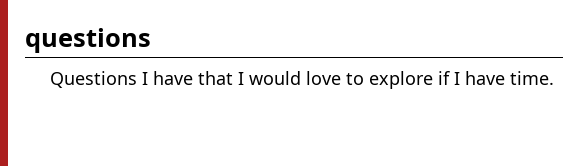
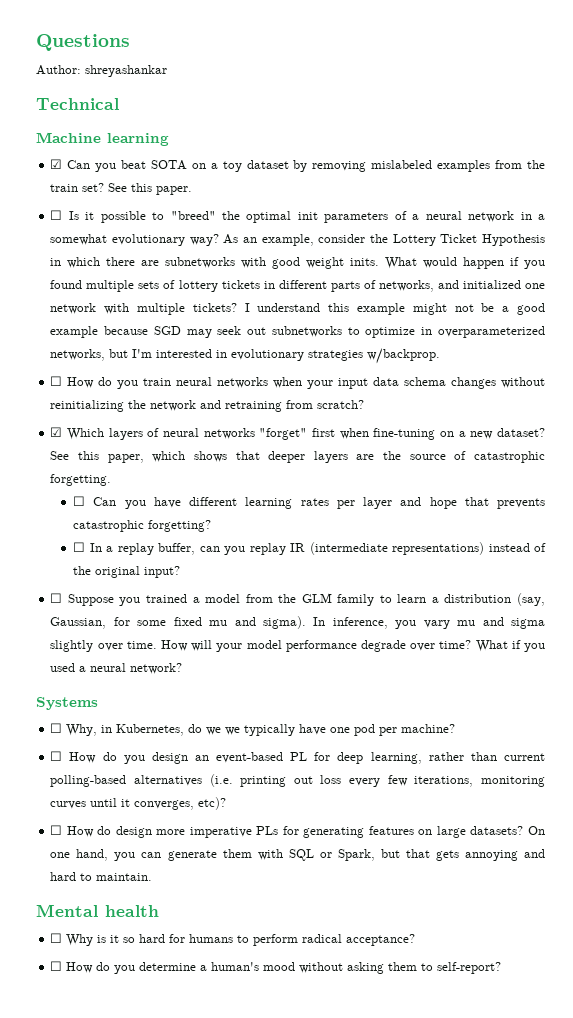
[25,28,151,53] [50,71,555,89] questions // Questions I have that I would love to explore if I have time. -> [36,34,130,51] [36,65,167,77] [36,98,119,110] [36,132,169,146] [50,159,545,172] [50,183,193,195] [50,210,545,223] [50,234,545,246] [50,257,545,269] [50,280,546,292] [50,303,545,315] [50,326,545,338] [50,348,441,364] [50,376,545,389] [50,400,365,412] [50,427,545,440] [50,451,545,463] [50,474,112,486] [73,496,545,509] [73,520,212,532] [73,542,546,555] [73,566,181,578] [50,593,546,606] [50,616,545,629] [50,640,545,652] [50,663,183,674] [36,697,98,710] [50,723,456,736] [50,751,545,764] [50,774,545,787] [50,797,227,810] [50,825,545,838] [50,849,546,861] [50,872,153,881] [36,904,159,917] [50,933,416,946] [50,961,502,974] Questions // Author: shreyashankar // Technical // Machine learning // ☑ Can you beat SOTA on a toy dataset by removing mislabeled examples from the train set? See this paper. // ☐ Is it possible to "breed" the optimal init parameters of a neural network in a somewhat evolutionary way? As an example, consider the Lottery Ticket Hypothesis in which there are subnetworks with good weight inits. What would happen if you found multiple sets of lottery tickets in different parts of networks, and initialized one network with multiple tickets? I understand this example might not be a good example because SGD may seek out subnetworks to optimize in overparameterized networks, but I'm interested in evolutionary strategies w/backprop. // ☐ How do you train neural networks when your input data schema changes without reinitializing the network and retraining from scratch? // ☑ Which layers of neural networks "forget" first when fine-tuning on a new dataset? See this paper, which shows that deeper layers are the source of catastrophic forgetting. // ☐ Can you have different learning rates per layer and hope that prevents catastrophic forgetting? // ☐ In a replay buffer, can you replay IR (intermediate representations) instead of the original input? // ☐ Suppose you trained a model from the GLM family to learn a distribution (say, Gaussian, for some fixed mu and sigma). In inference, you vary mu and sigma slightly over time. How will your model performance degrade over time? What if you used a neural network? // Systems // ☐ Why, in Kubernetes, do we we typically have one pod per machine? // ☐ How do you design an event-based PL for deep learning, rather than current polling-based alternatives (i.e. printing out loss every few iterations, monitoring curves until it converges, etc)? // ☐ How do design more imperative PLs for generating features on large datasets? On one hand, you can generate them with SQL or Spark, but that gets annoying and hard to maintain. // Mental health // ☐ Why is it so hard for humans to perform radical acceptance? // ☐ How do you determine a human's mood without asking them to self-report?

